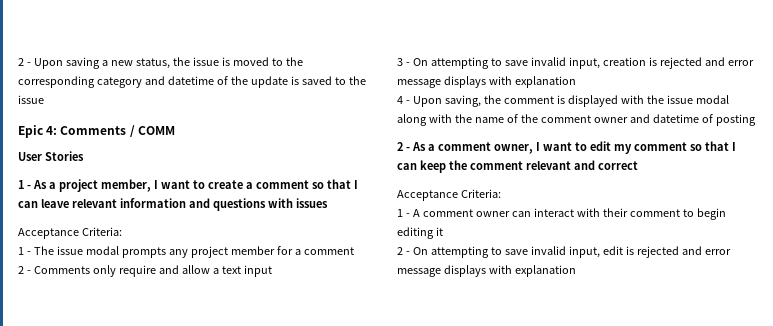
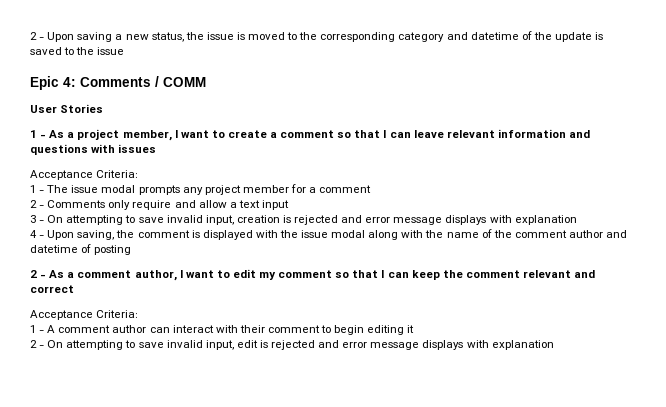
[593,117,628,123] owner -> [568,230,603,238] author
[493,144,533,154] owner, -> [134,270,177,281] author,
[475,211,510,217] owner -> [112,325,147,333] author

